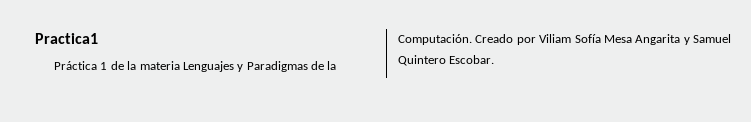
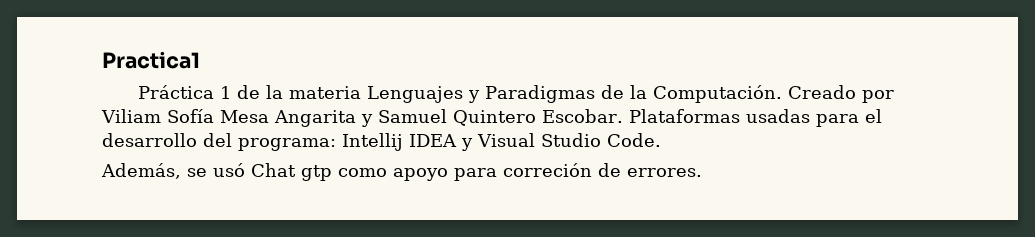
(495, 59) none -> [628,109,882,127] [102,133,661,151] [101,163,702,181] Plataformas usadas para el desarrollo del programa: Intellij IDEA y Visual Studio Code. // Además, se usó Chat gtp como apoyo para correción de errores.

